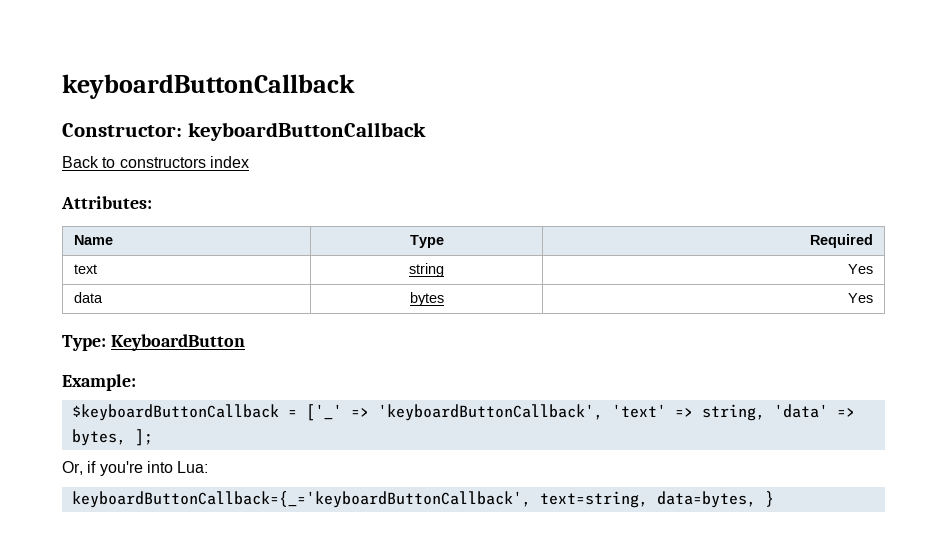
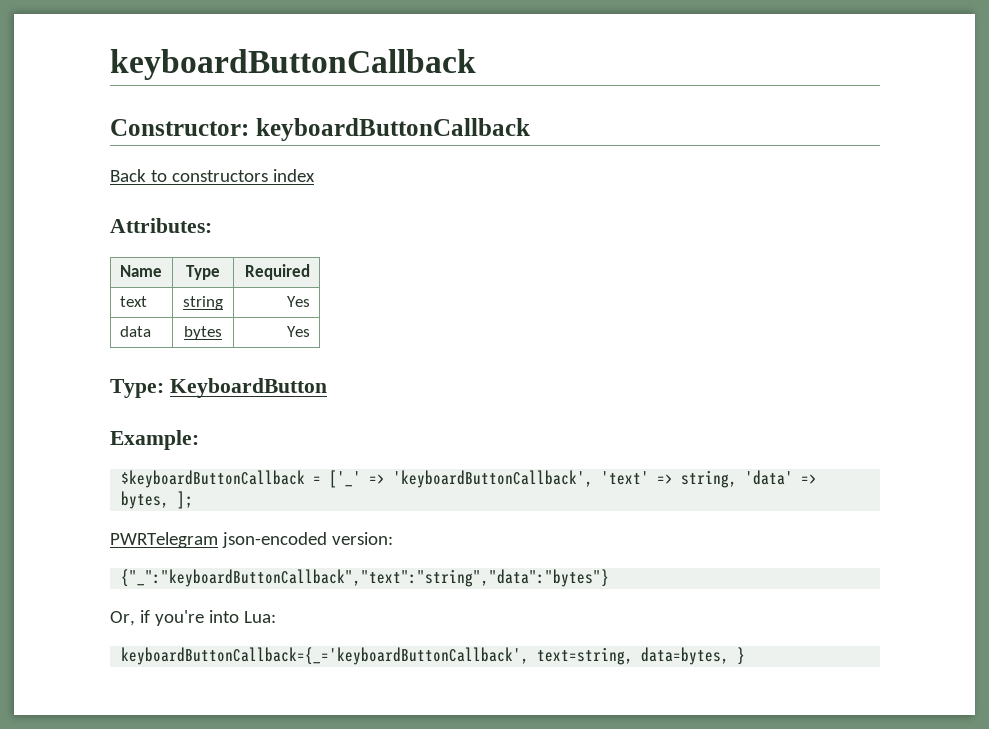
(153, 437) none -> [110,532,393,548] [121,569,610,587] // PWRTelegram json-encoded version: // {"_":"keyboardButtonCallback","text":"string","data":"bytes"}

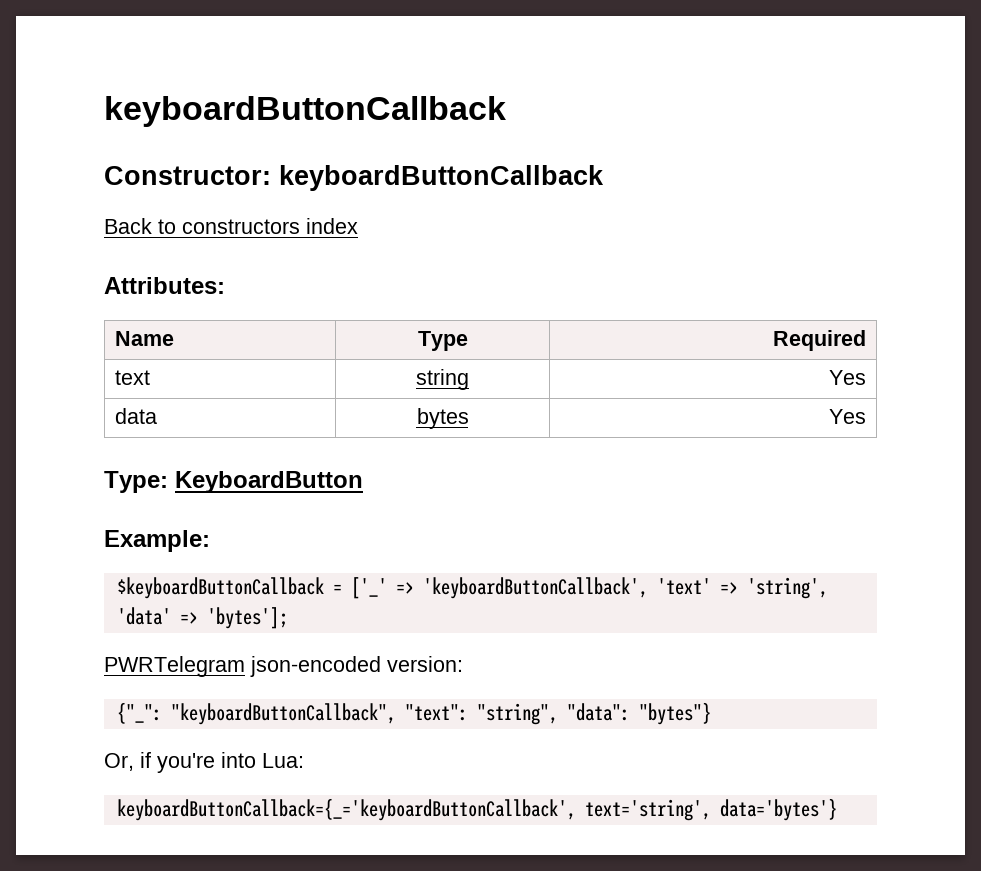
[681,470,738,488] string, -> [746,577,828,599] 'string',
[121,491,194,509] bytes, ]; -> [206,607,288,629] 'bytes'];
[121,569,610,587] {"_":"keyboardButtonCallback","text":"string","data":"bytes"} -> [116,702,711,725] {"_": "keyboardButtonCallback", "text": "string", "data": "bytes"}
[537,647,746,665] text=string, data=bytes, } -> [584,798,837,821] text='string', data='bytes'}

